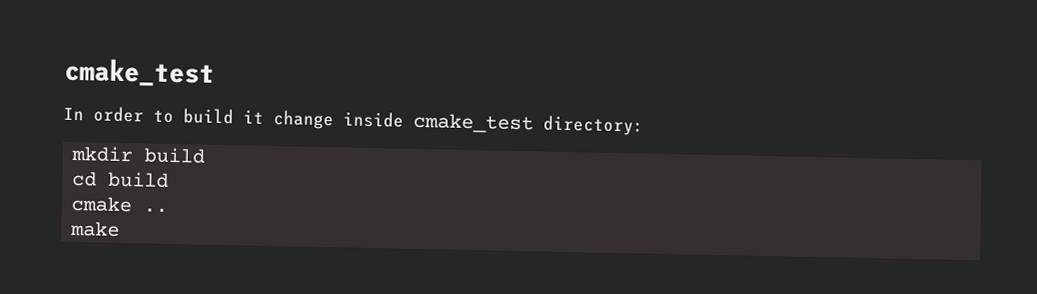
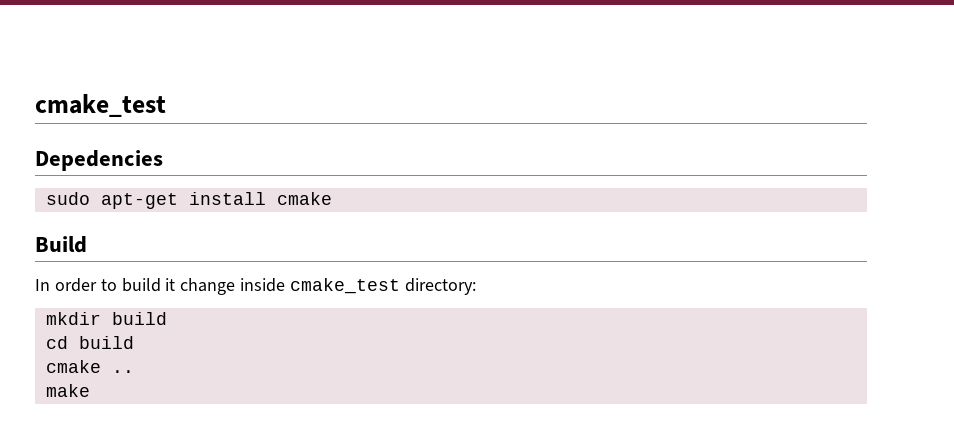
[64,57,215,88] cmake_test -> [35,94,166,117] [35,150,163,171] [45,192,332,209] [35,236,87,253] cmake_test // Depedencies // sudo apt-get install cmake // Build

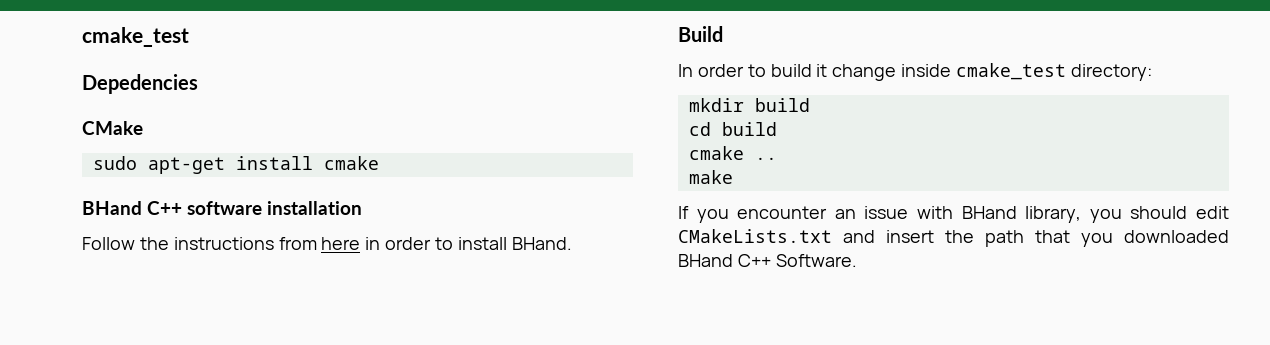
(163, 160) none -> [82,121,143,135] // CMake
(332, 198) none -> [82,201,363,215] [82,237,572,250] // BHand C++ software installation // Follow the instructions from here in order to install BHand.
(90, 390) none -> [678,206,1229,223] [678,229,1229,247] [678,254,857,267] // If you encounter an issue with BHand library, you should edit CMakeLists.txt and insert the path that you downloaded BHand C++ Software.

